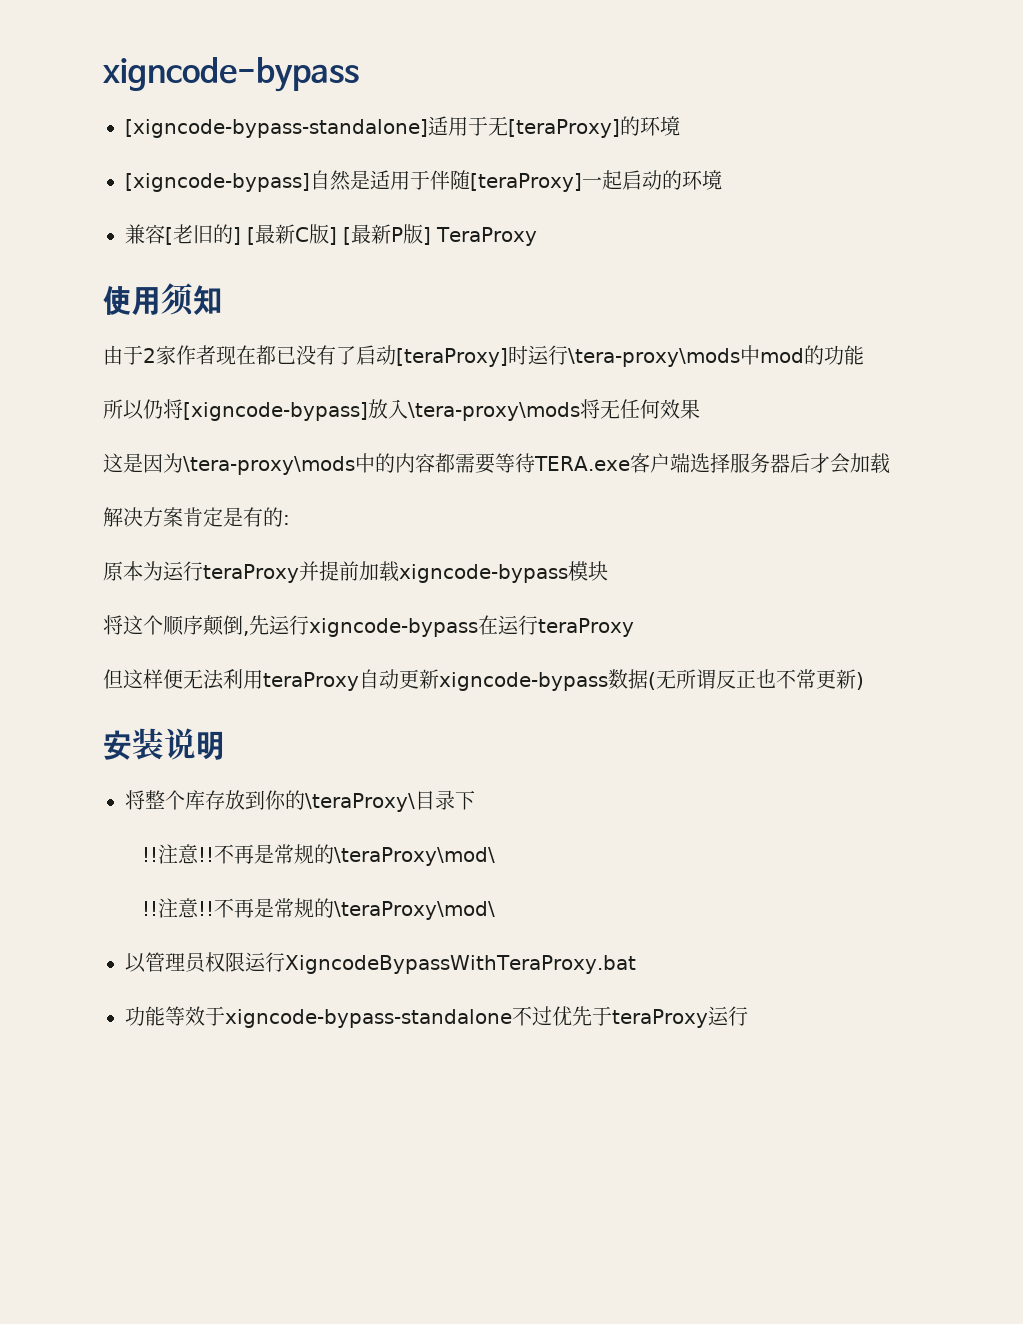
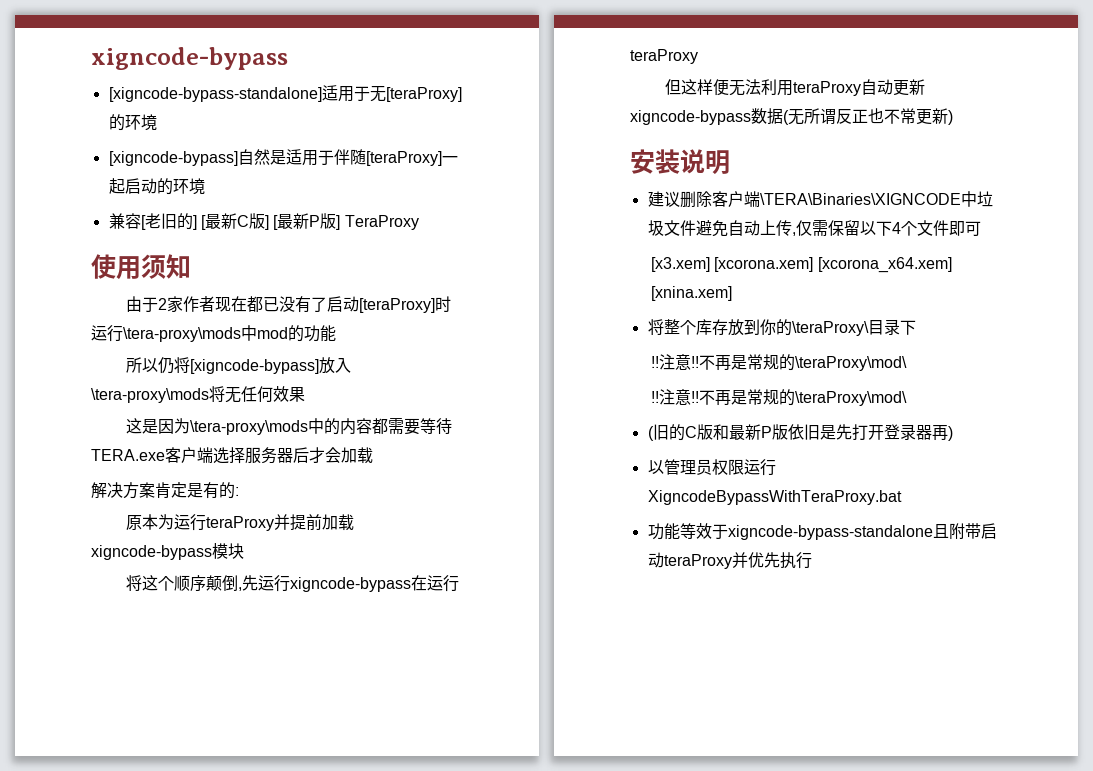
(225, 745) none -> [647,191,993,208] [647,220,981,237] [650,257,952,273] [650,286,732,301] // 建议删除客户端\TERA\Binaries\XIGNCODE中垃圾文件避免自动上传,仅需保留以下4个文件即可 // [x3.xem] [xcorona.xem] [xcorona_x64.xem] [xnina.xem]
(496, 910) none -> [647,424,953,441] // (旧的C版和最新P版依旧是先打开登录器再)
[512,1006,729,1028] 不过优先于teraProxy运 -> [932,523,997,540] [647,552,796,569] 且附带启动teraProxy并优先执

